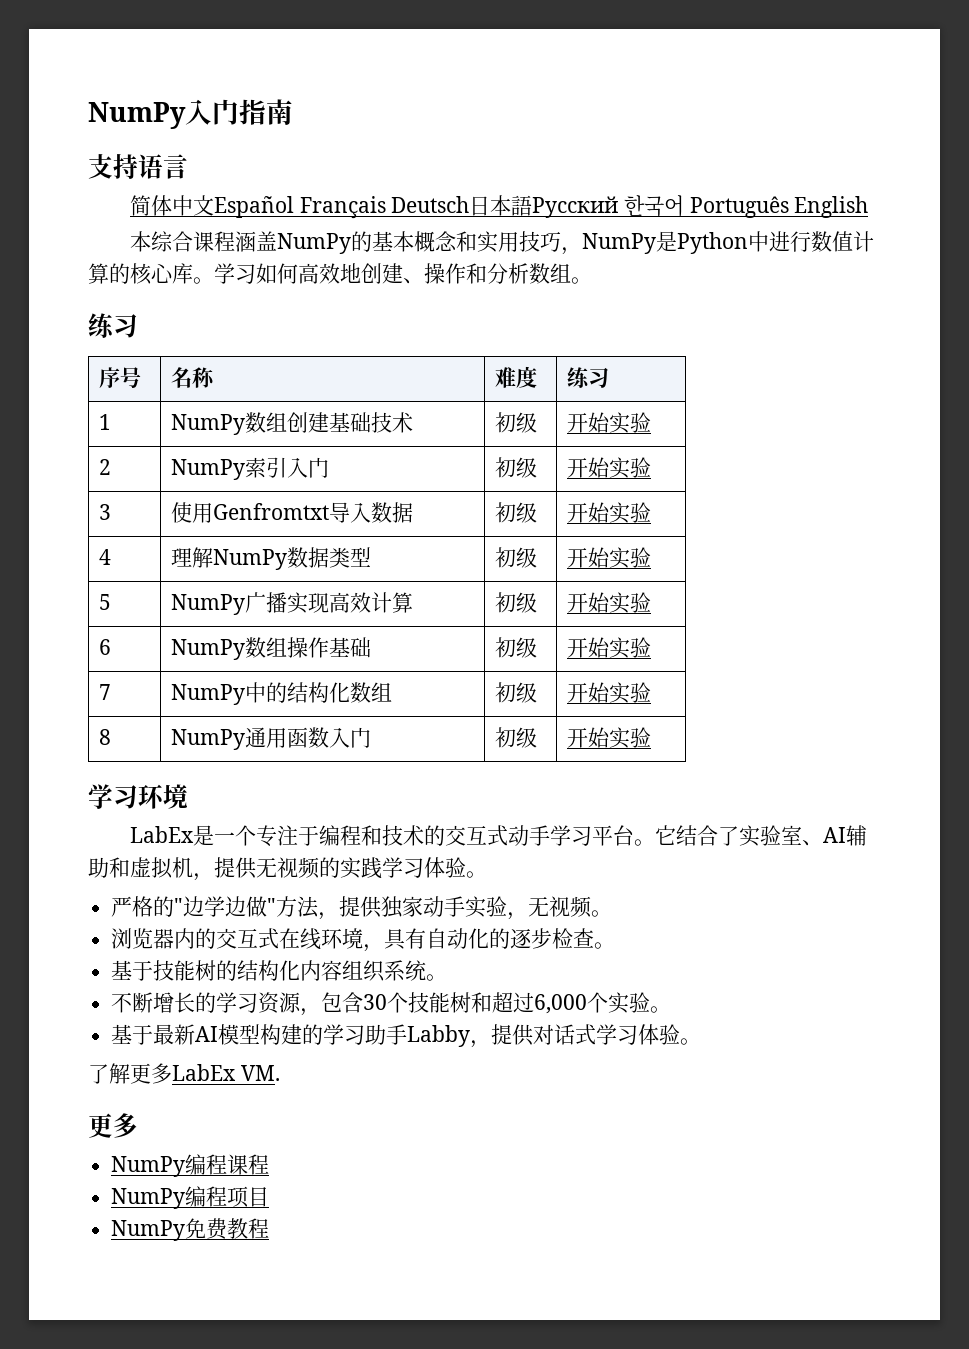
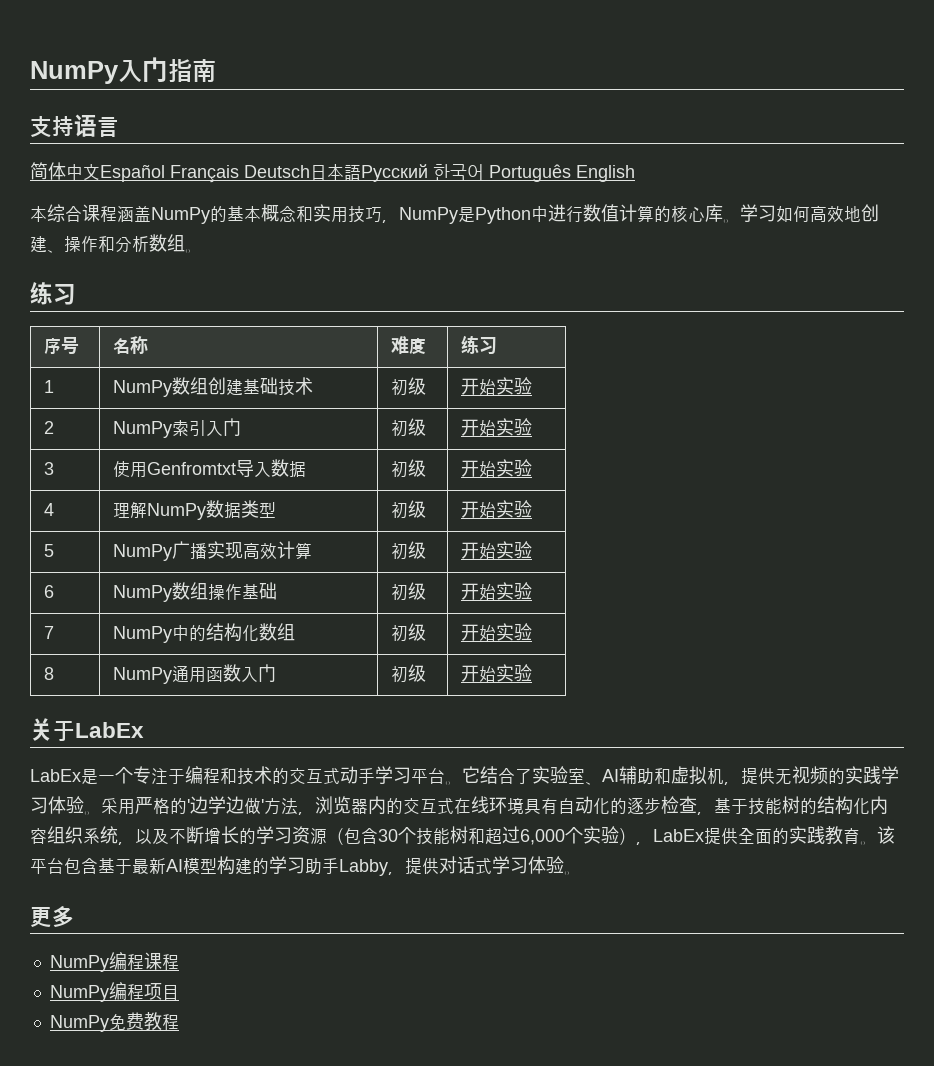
[88,784,188,809] 学习环境 -> [30,718,144,741] 关于LabEx
[111,896,613,920] // 严格的"边学边做"方法，提供独家动手实验，无视频。 // -> [101,796,315,815] 采用严格的'边学边做'方法，
[363,944,385,952] ， -> (524, 806) none
[594,942,616,949] 。 // -> [697,812,714,815] ，
[426,974,448,981] 。 // -> [118,829,169,845] ，以及
[300,1008,322,1016] ， -> [327,828,344,845] （
[650,1006,672,1013] 。 // -> [619,828,653,845] [653,826,895,845] [30,858,98,874] ），LabEx提供全面的实践教育。该平台包含
[88,1063,280,1084] // 了解更多LabEx VM. -> (581, 873) none

